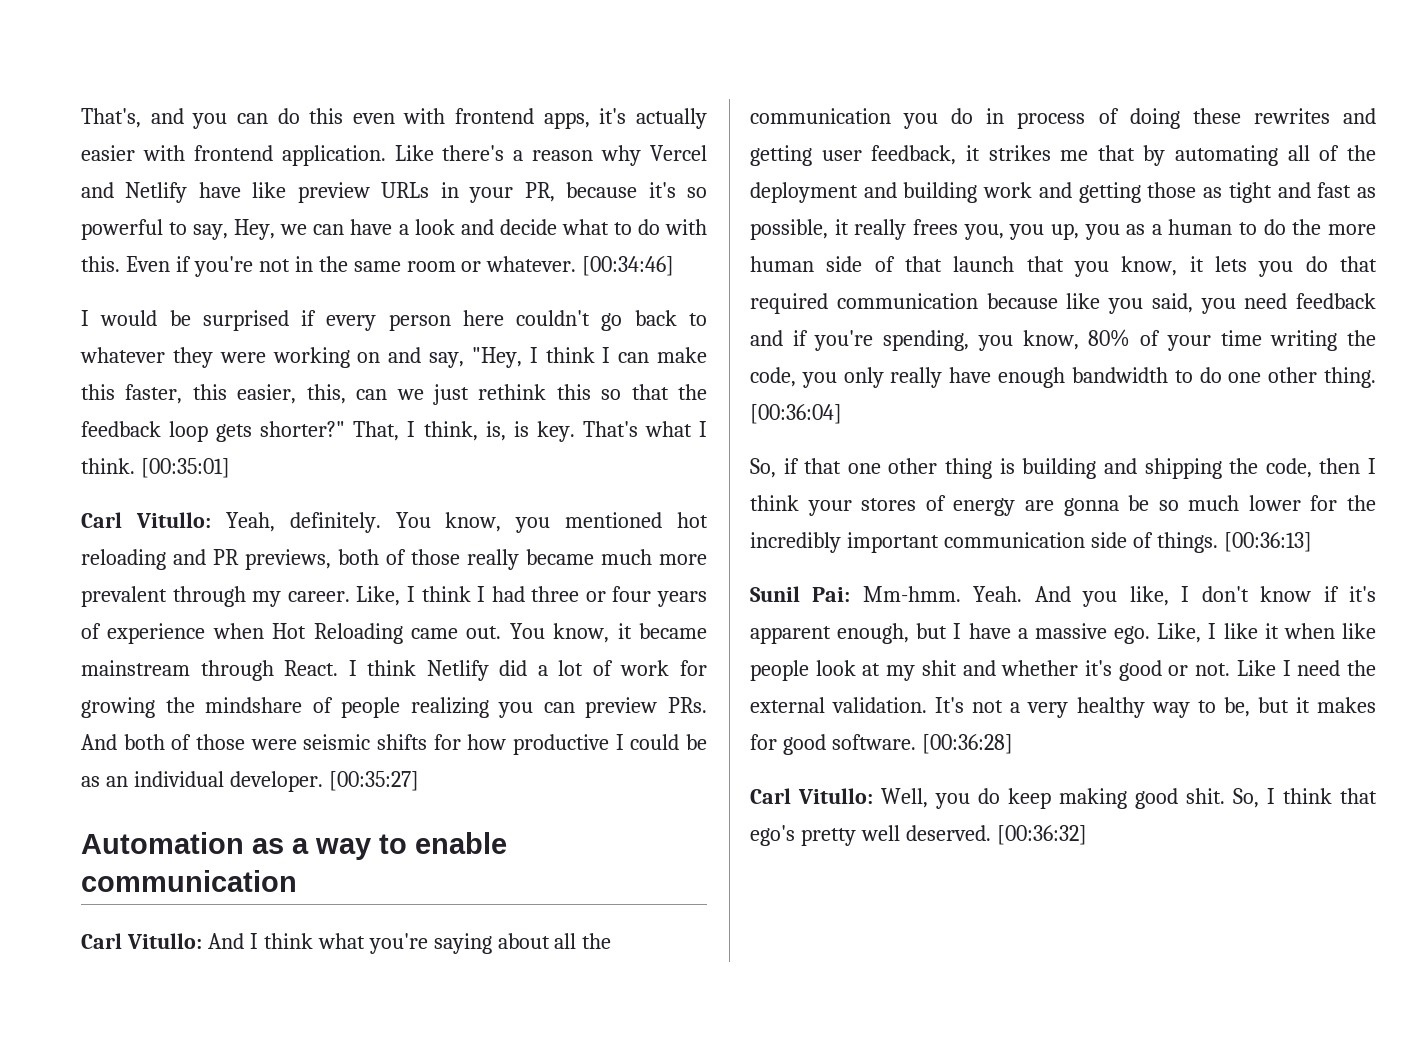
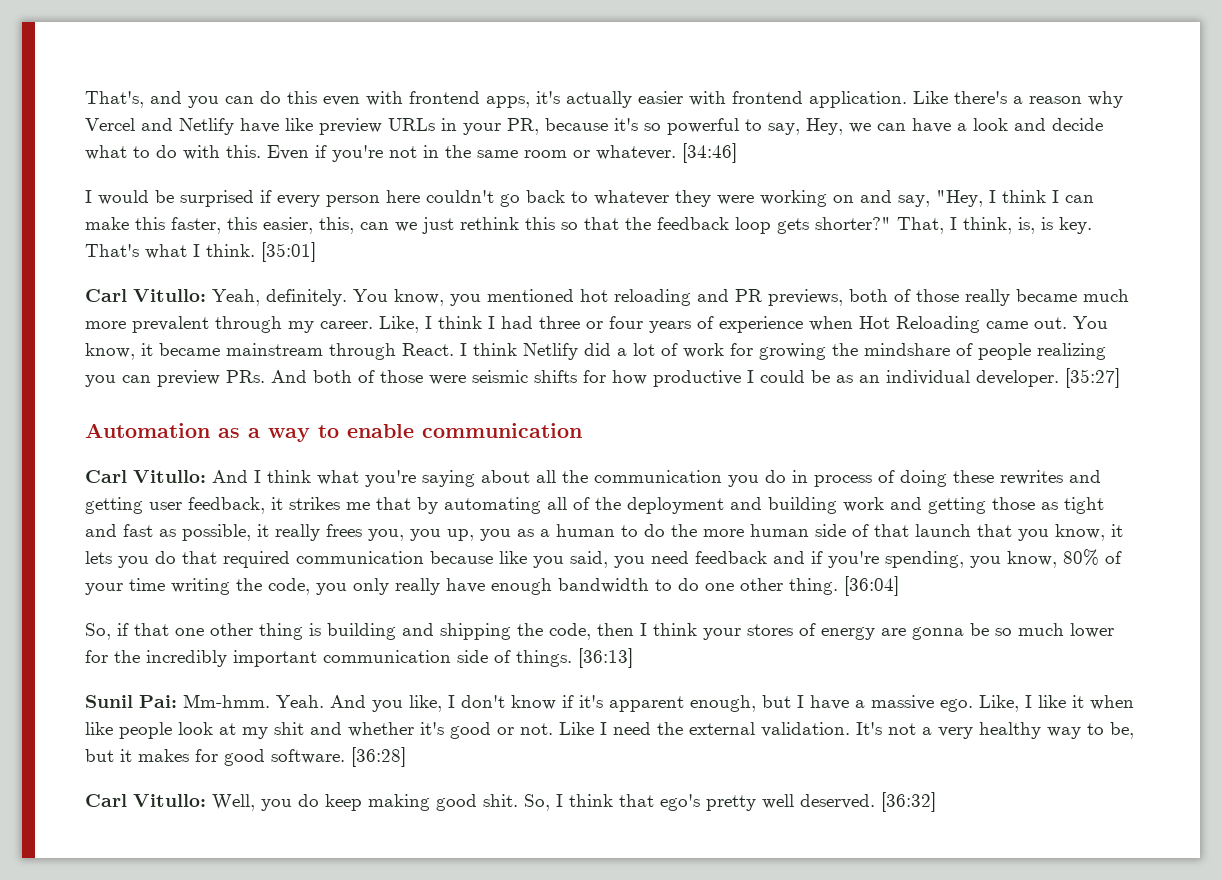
[582,256,675,276] [00:34:46] -> [682,143,737,163] [34:46]
[140,458,230,478] [00:35:01] -> [261,242,316,262] [35:01]
[328,771,419,791] [00:35:27] -> [1065,368,1120,388] [35:27]
[750,404,842,424] [00:36:04] -> [844,576,899,596] [36:04]
[1223,532,1312,552] [00:36:13] -> [578,648,633,668] [36:13]
[921,734,1013,754] [00:36:28] -> [351,747,406,767] [36:28]
[996,825,1087,845] [00:36:32] -> [881,792,936,812] [36:32]

